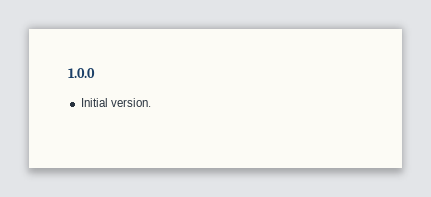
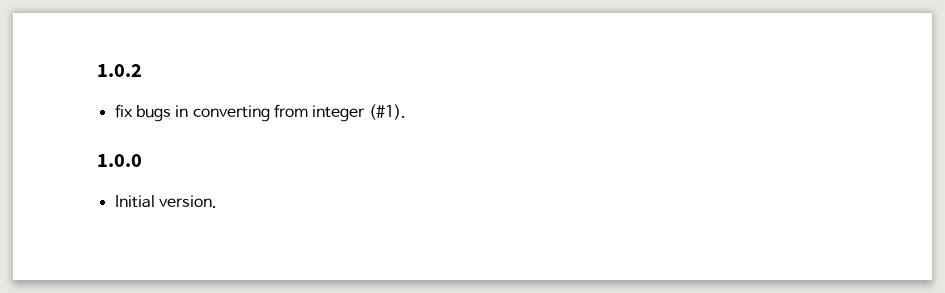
(68, 73) none -> [97,64,142,77] [114,104,406,122] 1.0.2 // fix bugs in converting from integer (#1). //

